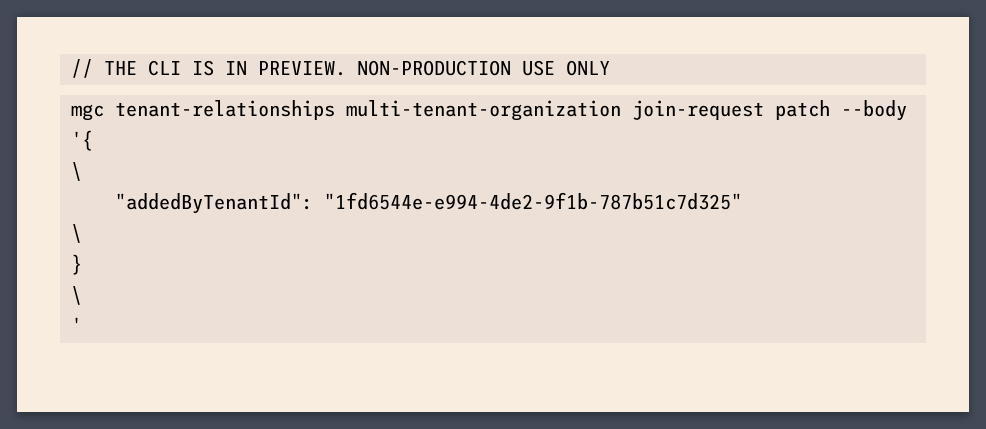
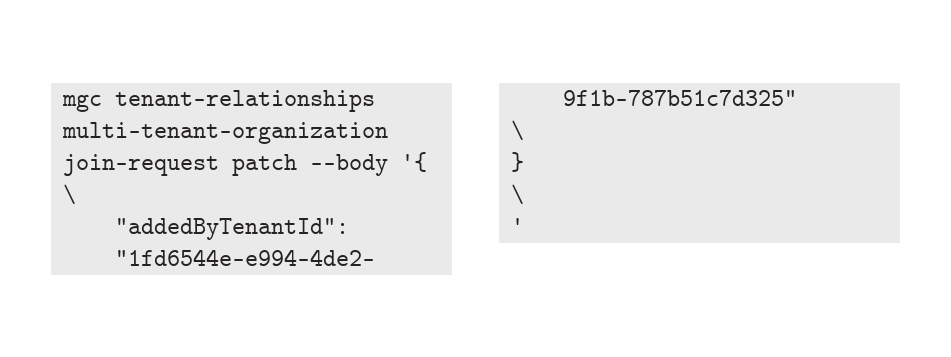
[71,59,611,78] // THE CLI IS IN PREVIEW. NON-PRODUCTION USE ONLY // -> (62, 103) none

